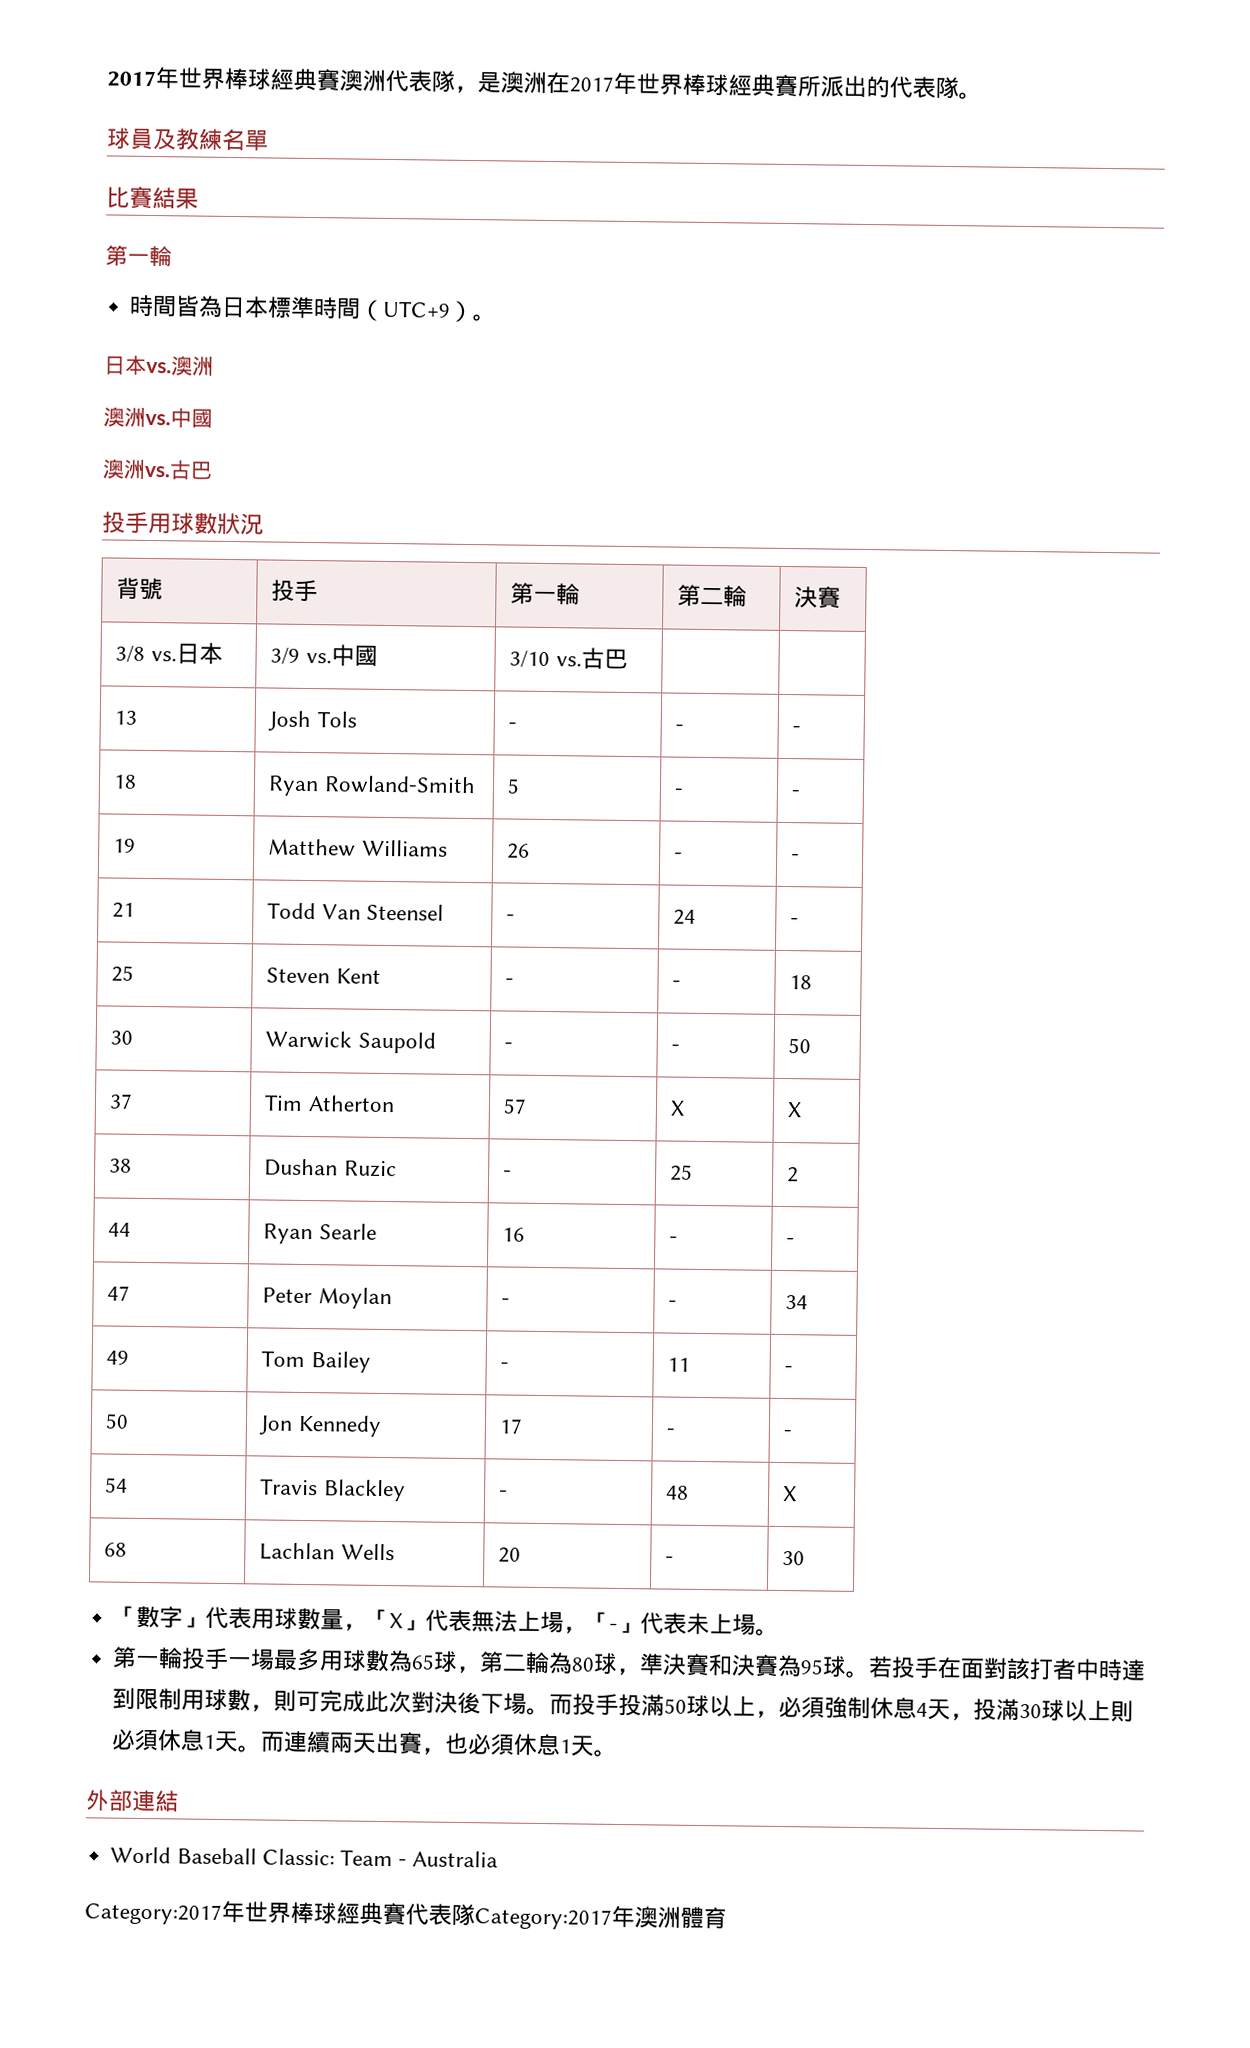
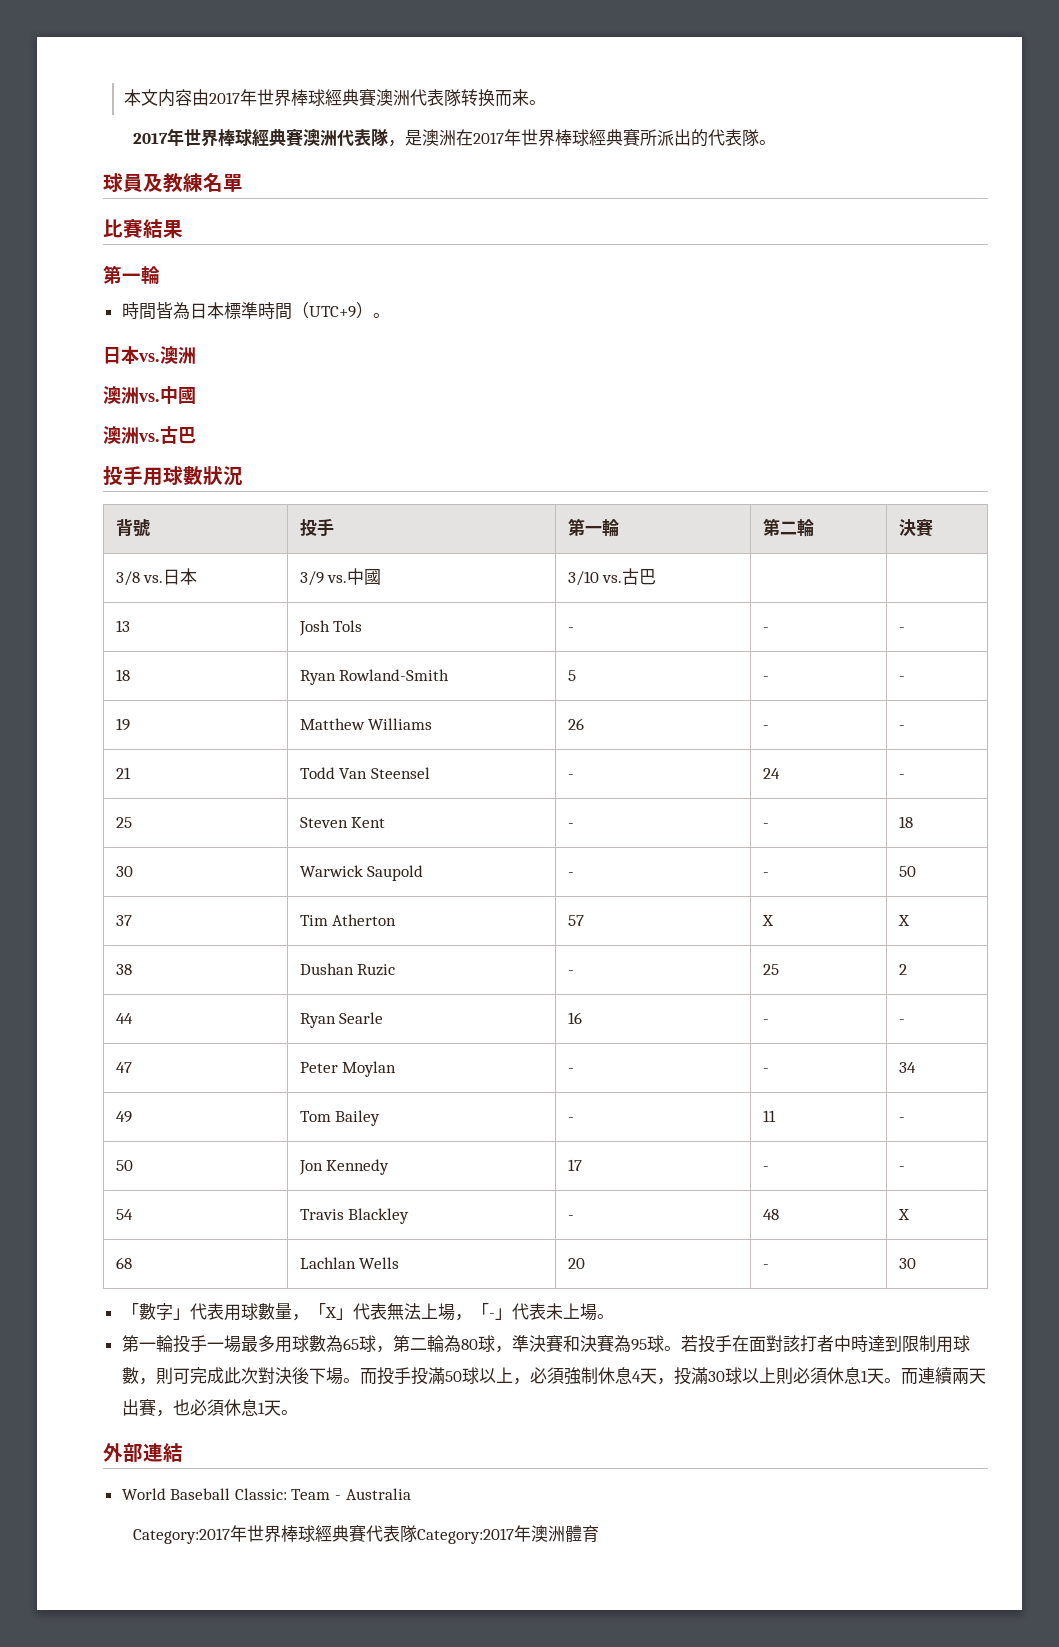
(107, 79) none -> [123,89,546,107] 本文内容由2017年世界棒球經典賽澳洲代表隊转换而来。 //

